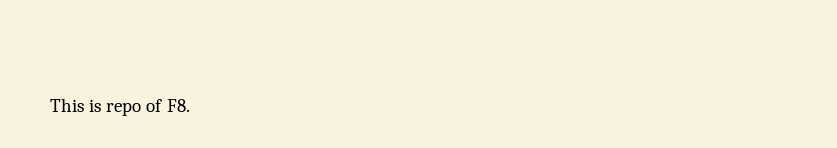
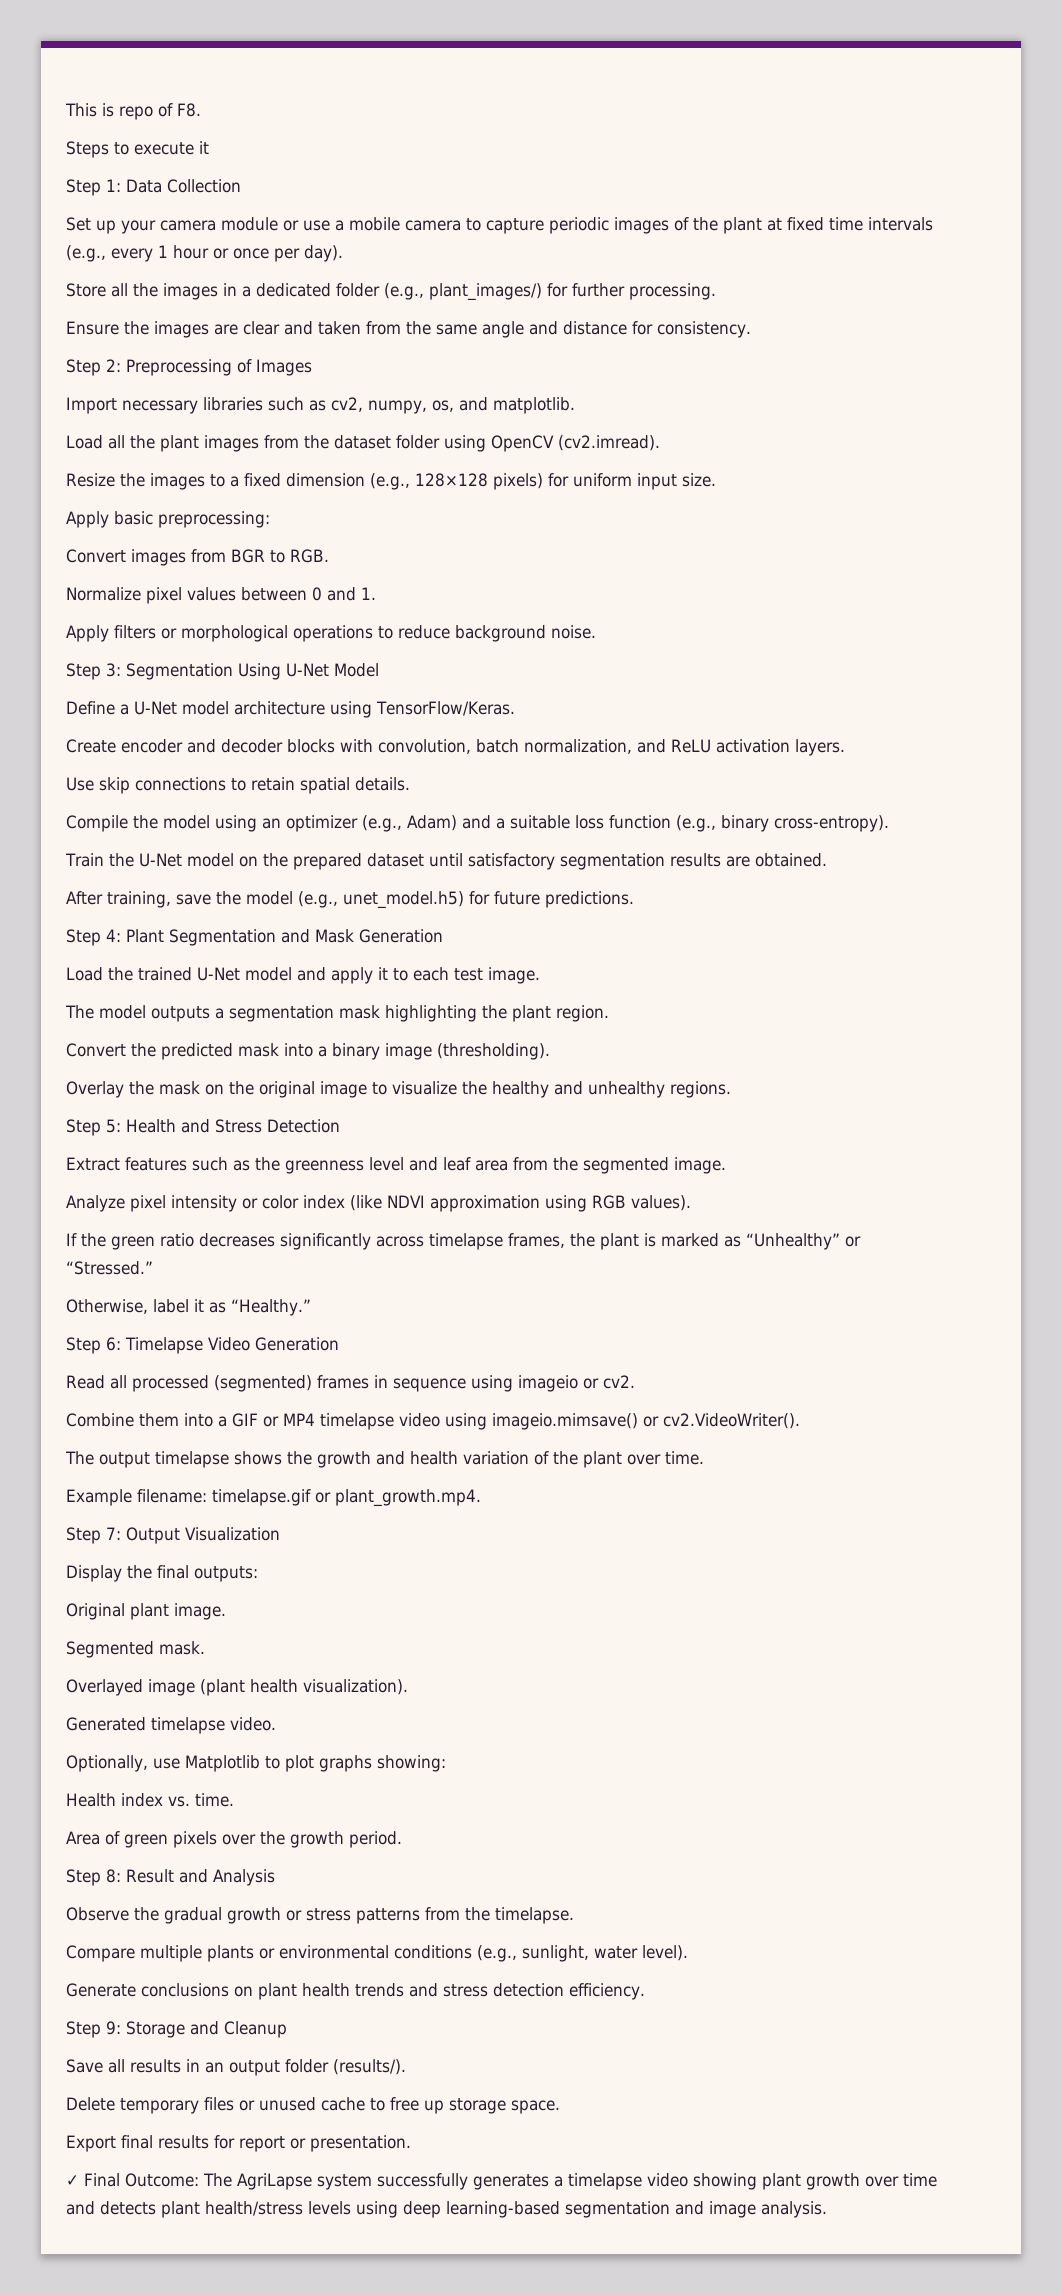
(190, 105) none -> [66,141,209,158] [66,179,241,196] [66,217,933,234] [66,245,343,262] [66,283,716,301] [66,321,751,338] [66,359,312,376] [66,397,575,414] [66,435,660,452] [66,473,716,490] [66,511,270,528] [66,549,329,566] [66,587,376,604] [66,625,596,642] [66,663,379,680] [66,701,515,718] [66,739,845,756] [66,777,410,794] [66,815,889,832] [65,853,827,870] [66,891,634,909] [66,929,443,946] [66,967,540,984] [65,1005,609,1022] [66,1043,550,1060] [66,1081,731,1098] [66,1119,340,1136] [66,1157,726,1174] [66,1195,691,1212] [66,1233,861,1250] [66,1261,153,1275] [66,1299,311,1316] [66,1337,339,1354] [66,1375,635,1392] [66,1413,800,1430] [65,1451,704,1468] [66,1489,481,1507] [66,1527,280,1544] [66,1565,258,1582] [66,1603,226,1620] [66,1641,205,1658] [66,1679,408,1696] [66,1717,276,1734] [66,1755,446,1772] [66,1793,234,1807] [66,1831,402,1848] [66,1869,275,1886] [66,1907,574,1924] [66,1945,688,1962] [66,1983,645,2000] [66,2021,287,2038] [66,2059,406,2076] [66,2097,560,2114] [66,2135,411,2152] [66,2173,937,2190] [66,2201,827,2218] // Steps to execute it // Step 1: Data Collection // Set up your camera module or use a mobile camera to capture periodic images of the plant at fixed time intervals (e.g., every 1 hour or once per day). // Store all the images in a dedicated folder (e.g., plant_images/) for further processing. // Ensure the images are clear and taken from the same angle and distance for consistency. // Step 2: Preprocessing of Images // Import necessary libraries such as cv2, numpy, os, and matplotlib. // Load all the plant images from the dataset folder using OpenCV (cv2.imread). // Resize the images to a fixed dimension (e.g., 128×128 pixels) for uniform input size. // Apply basic preprocessing: // Convert images from BGR to RGB. // Normalize pixel values between 0 and 1. // Apply filters or morphological operations to reduce background noise. // Step 3: Segmentation Using U-Net Model // Define a U-Net model architecture using TensorFlow/Keras. // Create encoder and decoder blocks with convolution, batch normalization, and ReLU activation layers. // Use skip connections to retain spatial details. // Compile the model using an optimizer (e.g., Adam) and a suitable loss function (e.g., binary cross-entropy). // Train the U-Net model on the prepared dataset until satisfactory segmentation results are obtained. // After training, save the model (e.g., unet_model.h5) for future predictions. // Step 4: Plant Segmentation and Mask Generation // Load the trained U-Net model and apply it to each test image. // The model outputs a segmentation mask highlighting the plant region. // Convert the predicted mask into a binary image (thresholding). // Overlay the mask on the original image to visualize the healthy and unhealthy regions. // Step 5: Health and Stress Detection // Extract features such as the greenness level and leaf area from the segmented image. // Analyze pixel intensity or color index (like NDVI approximation using RGB values). // If the green ratio decreases significantly across timelapse frames, the plant is marked as “Unhealthy” or “Stressed.” // Otherwise, label it as “Healthy.” // Step 6: Timelapse Video Generation // Read all processed (segmented) frames in sequence using imageio or cv2. // Combine them into a GIF or MP4 timelapse video using imageio.mimsave() or cv2.VideoWriter(). // The output timelapse shows the growth and health variation of the plant over time. // Example filename: timelapse.gif or plant_growth.mp4. // Step 7: Output Visualization // Display the final outputs: // Original plant image. // Segmented mask. // Overlayed image (plant health visualization). // Generated timelapse video. // Optionally, use Matplotlib to plot graphs showing: // Health index vs. time. // Area of green pixels over the growth period. // Step 8: Result and Analysis // Observe the gradual growth or stress patterns from the timelapse. // Compare multiple plants or environmental conditions (e.g., sunlight, water level). // Generate conclusions on plant health trends and stress detection efficiency. // Step 9: Storage and Cleanup // Save all results in an output folder (results/). // Delete temporary files or unused cache to free up storage space. // Export final results for report or presentation. // ✓ Final Outcome: The AgriLapse system successfully generates a timelapse video showing plant growth over time and detects plant health/stress levels using deep learning-based segmentation and image analysis.

